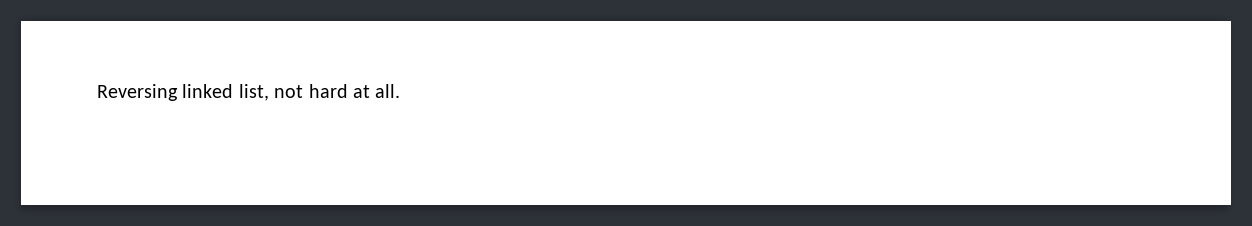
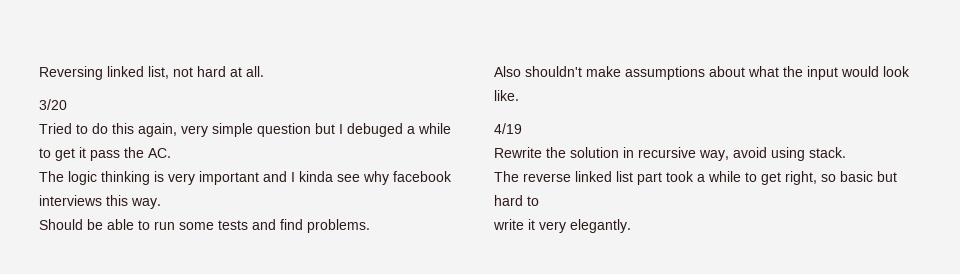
(401, 91) none -> [39,99,67,110] [39,123,451,137] [39,147,171,161] [39,171,452,185] [39,195,161,209] [39,219,370,233] [494,66,910,80] [494,90,519,101] [494,123,522,134] [494,147,846,161] [494,171,897,185] [494,195,539,206] [493,219,631,233] // 3/20 // Tried to do this again, very simple question but I debuged a while to get it pass the AC. // The logic thinking is very important and I kinda see why facebook interviews this way. // Should be able to run some tests and find problems. // Also shouldn't make assumptions about what the input would look like. // 4/19 // Rewrite the solution in recursive way, avoid using stack. // The reverse linked list part took a while to get right, so basic but hard to // write it very elegantly.

